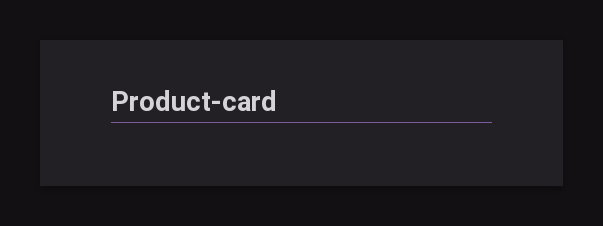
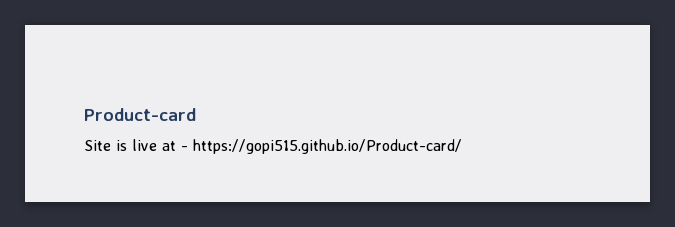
(277, 100) none -> [84,139,462,154] // Site is live at - https://gopi515.github.io/Product-card/

